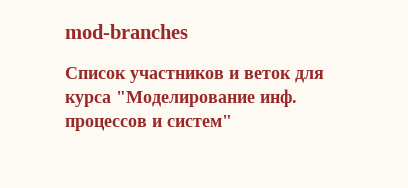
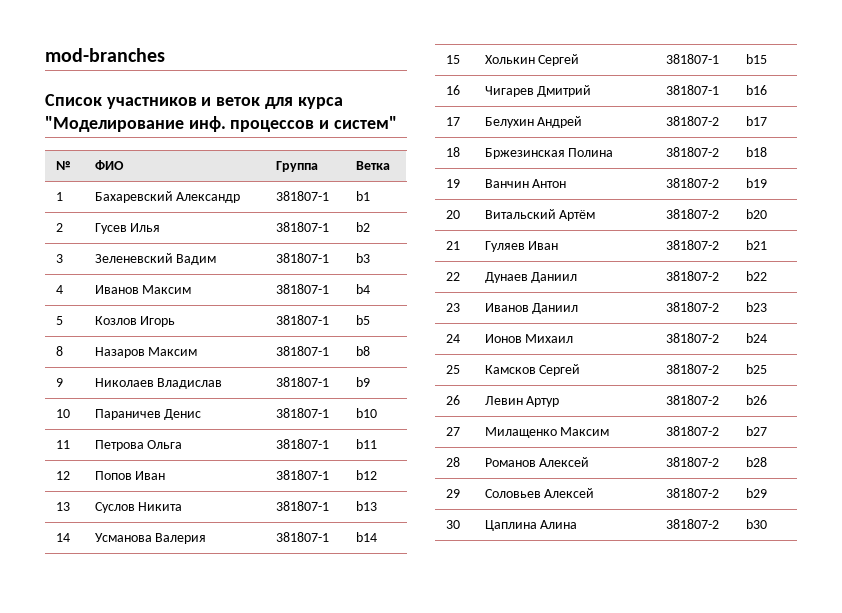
(232, 121) none -> [55,161,71,170] [94,160,124,170] [275,161,318,172] [355,161,390,170] [55,192,63,201] [94,191,241,203] [275,191,329,201] [355,191,370,201] [55,223,63,232] [94,223,161,234] [275,222,329,232] [355,222,370,232] [55,254,63,263] [94,253,217,265] [275,253,329,263] [355,253,370,263] [55,285,63,294] [94,285,192,294] [275,284,329,294] [355,284,370,294] [55,316,63,325] [94,316,176,327] [275,315,329,325] [355,315,370,325] [55,346,63,356] [94,347,198,358] [275,346,329,356] [355,346,370,356] [55,378,63,387] [94,378,223,389] [275,377,329,387] [355,377,370,387] [55,409,70,418] [94,409,202,420] [275,408,329,418] [355,408,377,418] [55,440,70,449] [94,440,183,451] [275,439,329,449] [355,439,377,449] [55,471,70,480] [94,471,166,480] [275,470,329,480] [355,470,377,480] [55,502,70,511] [94,502,183,513] [275,501,329,511] [355,501,377,511] [55,533,70,542] [94,533,207,544] [275,532,329,542] [355,532,377,542] [445,55,460,64] [484,54,580,66] [665,54,719,64] [745,54,767,64] [445,85,460,95] [484,85,592,97] [665,85,719,95] [745,85,767,95] [445,117,460,126] [484,116,583,128] [665,116,719,126] [745,116,767,126] [445,147,460,157] [484,148,614,159] [665,147,719,157] [745,147,767,157] [445,179,460,188] [484,179,567,188] [665,178,719,188] [745,178,767,188] [445,210,460,219] [484,209,596,221] [665,209,719,219] [745,209,767,219] [445,241,460,250] [484,241,559,252] [665,240,719,250] [745,240,767,250] [445,272,460,281] [484,272,578,283] [665,271,719,281] [745,271,767,281] [445,303,460,312] [484,303,579,314] [665,302,719,312] [745,302,767,312] [445,334,460,343] [484,334,574,343] [665,333,719,343] [745,333,767,343] [445,365,460,374] [484,364,581,376] [665,364,719,374] [745,364,767,374] [445,395,460,405] [484,396,560,407] [665,395,719,405] [745,395,767,405] [445,427,460,436] [484,427,610,438] [665,426,719,436] [745,426,767,436] [445,457,460,467] [484,457,590,467] [665,457,719,467] [745,457,767,467] [445,489,460,498] [484,488,595,498] [665,488,719,498] [745,488,767,498] [445,520,460,529] [484,520,578,531] [665,519,719,529] [745,519,767,529] // № | ФИО | Группа | Ветка // 1 | Бахаревский Александр | 381807-1 | b1 // 2 | Гусев Илья | 381807-1 | b2 // 3 | Зеленевский Вадим | 381807-1 | b3 // 4 | Иванов Максим | 381807-1 | b4 // 5 | Козлов Игорь | 381807-1 | b5 // 8 | Назаров Максим | 381807-1 | b8 // 9 | Николаев Владислав | 381807-1 | b9 // 10 | Параничев Денис | 381807-1 | b10 // 11 | Петрова Ольга | 381807-1 | b11 // 12 | Попов Иван | 381807-1 | b12 // 13 | Суслов Никита | 381807-1 | b13 // 14 | Усманова Валерия | 381807-1 | b14 // 15 | Холькин Сергей | 381807-1 | b15 // 16 | Чигарев Дмитрий | 381807-1 | b16 // 17 | Белухин Андрей | 381807-2 | b17 // 18 | Бржезинская Полина | 381807-2 | b18 // 19 | Ванчин Антон | 381807-2 | b19 // 20 | Витальский Артём | 381807-2 | b20 // 21 | Гуляев Иван | 381807-2 | b21 // 22 | Дунаев Даниил | 381807-2 | b22 // 23 | Иванов Даниил | 381807-2 | b23 // 24 | Ионов Михаил | 381807-2 | b24 // 25 | Камсков Сергей | 381807-2 | b25 // 26 | Левин Артур | 381807-2 | b26 // 27 | Милащенко Максим | 381807-2 | b27 // 28 | Романов Алексей | 381807-2 | b28 // 29 | Соловьев Алексей | 381807-2 | b29 // 30 | Цаплина Алина | 381807-2 | b30

